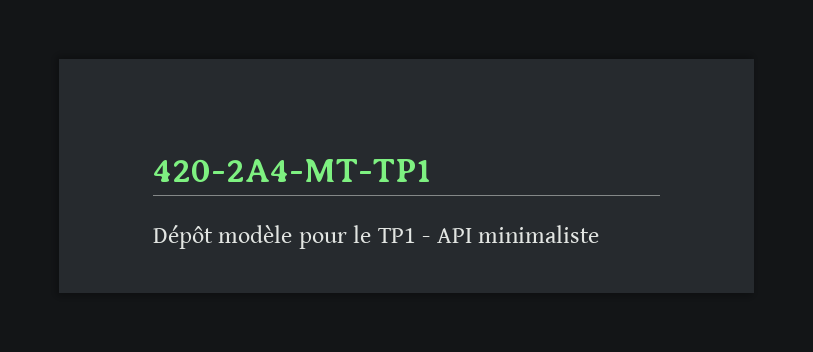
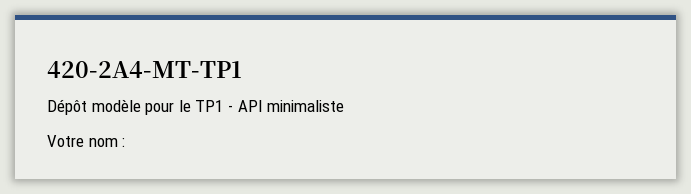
(600, 234) none -> [47,135,126,147] // Votre nom :

